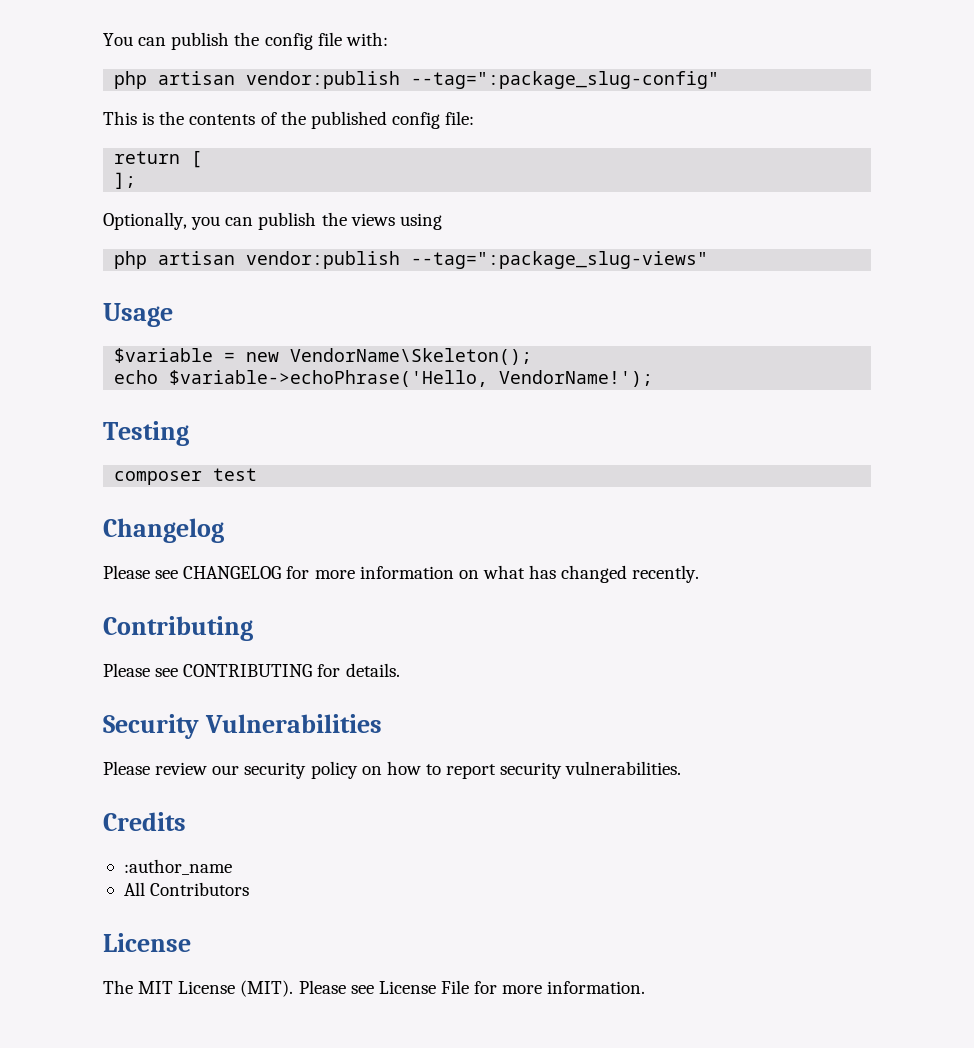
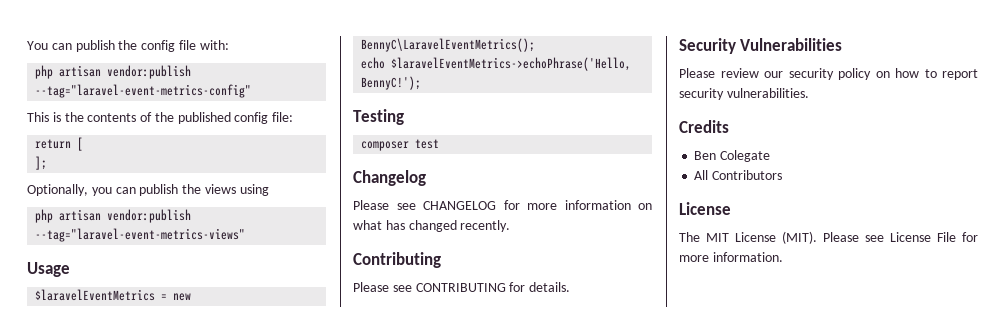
[411,71,720,89] --tag=":package_slug-config" -> [35,84,252,98] --tag="laravel-event-metrics-config"
[411,251,709,269] --tag=":package_slug-views" -> [35,228,246,242] --tag="laravel-event-metrics-views"
[114,348,214,363] $variable -> [35,289,156,301] $laravelEventMetrics
[290,348,533,365] VendorName\Skeleton(); -> [361,38,536,52] BennyC\LaravelEventMetrics();
[169,370,654,387] $variable->echoPhrase('Hello, VendorName!'); -> [391,57,632,71] [361,76,422,90] $laravelEventMetrics->echoPhrase('Hello, BennyC!');
[123,859,232,875] :author_name -> [694,150,771,162] Ben Colegate

